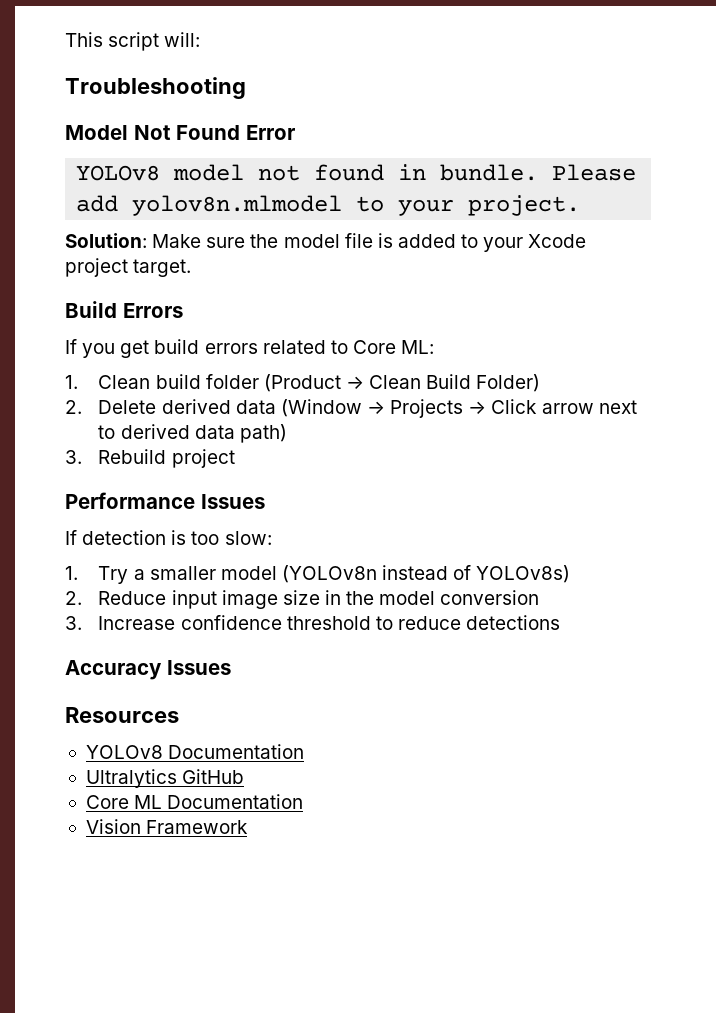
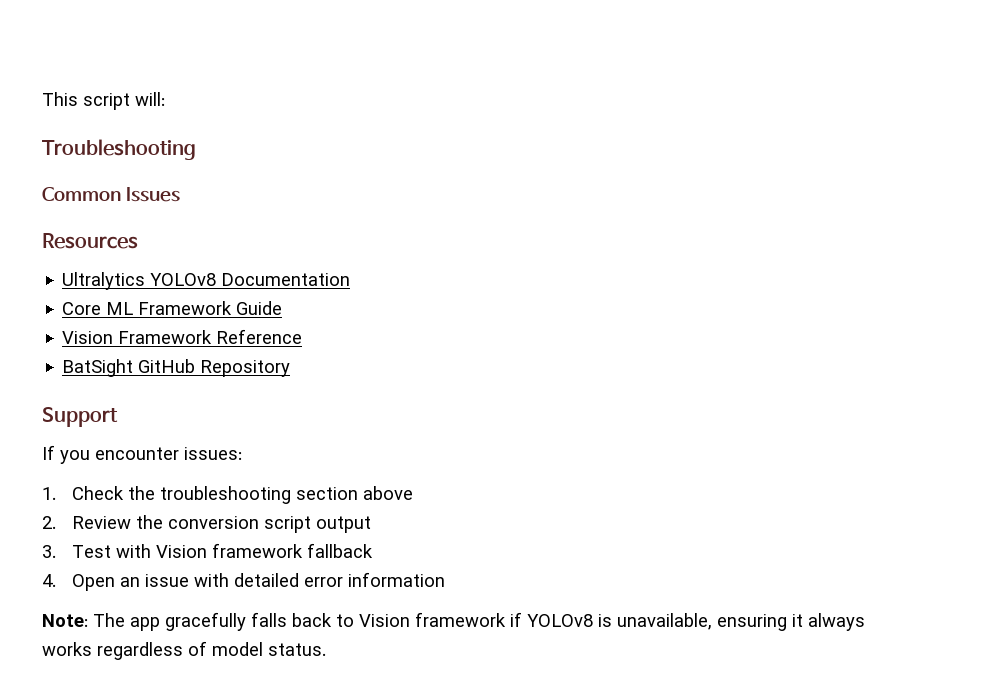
[65,125,295,140] [76,164,637,181] [76,195,581,216] [65,233,587,252] [65,258,192,277] [65,301,183,318] [65,339,435,358] [65,374,541,392] [65,399,637,418] [98,424,287,443] [65,449,235,468] [65,492,265,509] [65,530,272,545] [65,565,571,584] [65,590,540,609] [65,615,561,630] [65,660,162,680] Model Not Found Error // YOLOv8 model not found in bundle. Please add yolov8n.mlmodel to your project. // Solution: Make sure the model file is added to your Xcode project target. // Build Errors // If you get build errors related to Core ML: // 1. Clean build folder (Product → Clean Build Folder) // 2. Delete derived data (Window → Projects → Click arrow next to derived data path) // 3. Rebuild project // Performance Issues // If detection is too slow: // 1. Try a smaller model (YOLOv8n instead of YOLOv8s) // 2. Reduce input image size in the model conversion // 3. Increase confidence threshold to reduce detections // Accuracy -> [42,187,121,201] Common
(179, 715) none -> [62,272,146,290] Ultralytics
[85,769,245,788] // Ultralytics GitHub -> (351, 279) none
[167,794,304,809] Documentation -> [138,301,283,315] Framework Guide
(249, 827) none -> [216,329,303,344] [62,359,291,377] [42,407,118,427] [42,445,242,464] [42,486,413,504] [42,515,371,533] [42,543,373,558] [42,572,445,591] [42,612,865,631] [42,641,326,660] Reference // BatSight GitHub Repository // Support // If you encounter issues: // 1. Check the troubleshooting section above // 2. Review the conversion script output // 3. Test with Vision framework fallback // 4. Open an issue with detailed error information // Note: The app gracefully falls back to Vision framework if YOLOv8 is unavailable, ensuring it always works regardless of model status.

